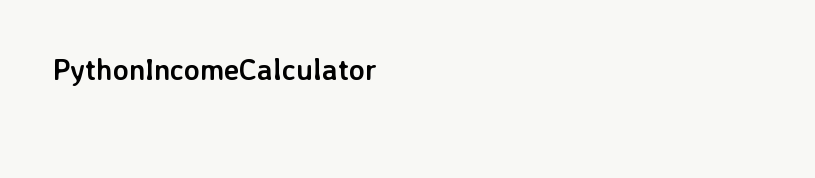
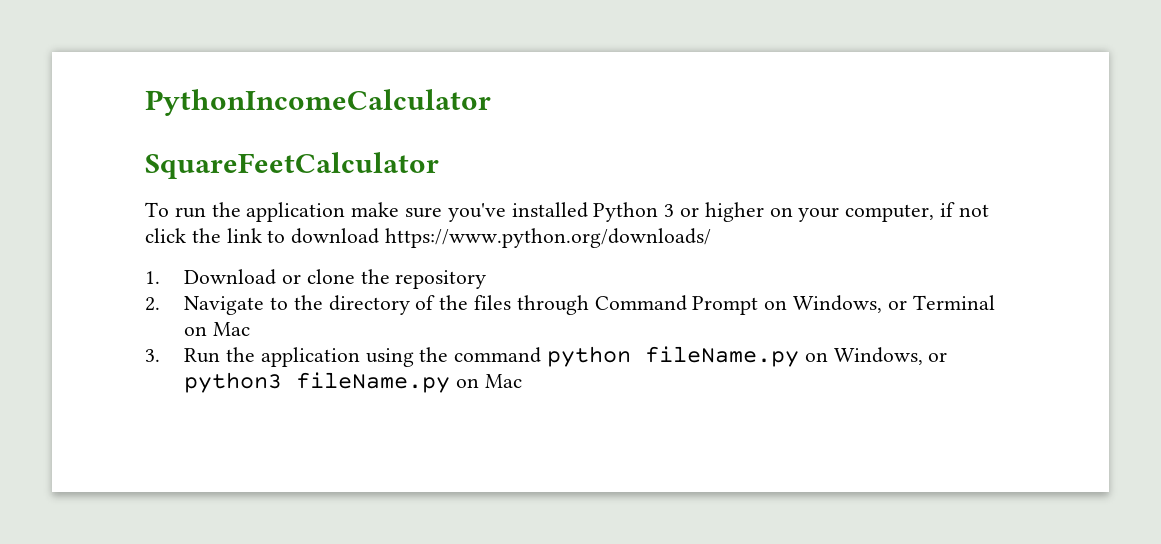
(377, 72) none -> [145,152,439,179] [145,202,989,222] [145,228,712,248] [145,269,487,289] [145,295,995,315] [184,322,250,336] [145,346,948,367] [184,372,522,393] // SquareFeetCalculator // To run the application make sure you've installed Python 3 or higher on your computer, if not click the link to download https://www.python.org/downloads/ // 1. Download or clone the repository // 2. Navigate to the directory of the files through Command Prompt on Windows, or Terminal on Mac // 3. Run the application using the command python fileName.py on Windows, or python3 fileName.py on Mac

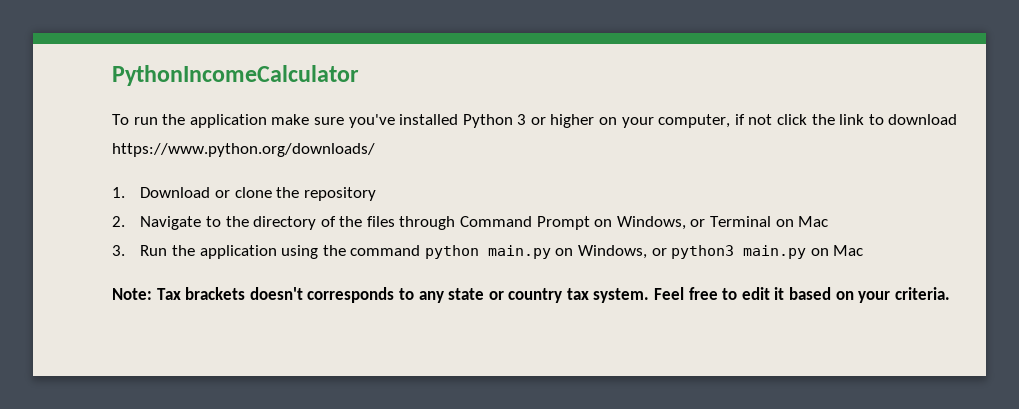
[145,152,439,179] // SquareFeetCalculator -> (359, 75) none
[644,346,799,367] fileName.py -> [487,245,551,259] main.py
[296,372,522,393] fileName.py on Mac -> [743,245,864,259] [112,287,950,303] main.py on Mac // Note: Tax brackets doesn't corresponds to any state or country tax system. Feel free to edit it based on your criteria.

